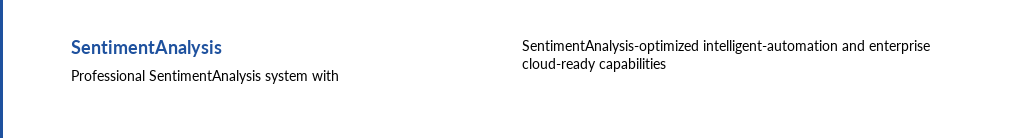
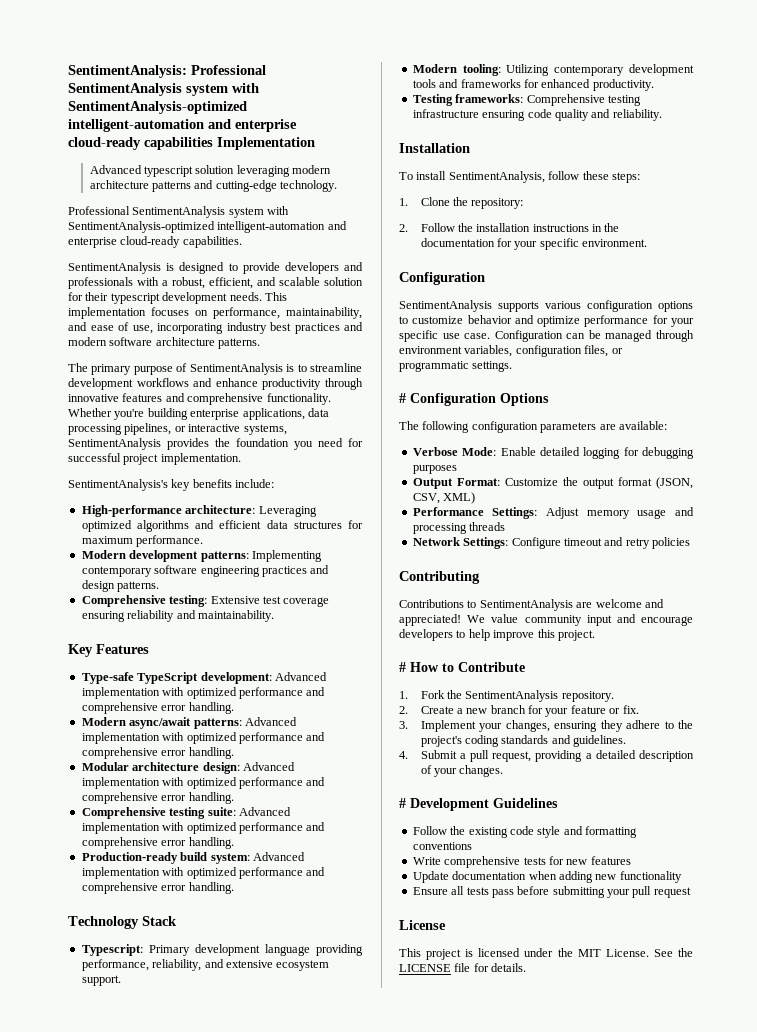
[71,40,222,57] [71,70,339,84] [522,40,930,54] [522,58,666,72] SentimentAnalysis // Professional SentimentAnalysis system with SentimentAnalysis-optimized intelligent-automation and enterprise cloud-ready capabilities -> [68,65,266,78] [68,83,259,96] [68,101,247,114] [68,119,297,132] [68,137,315,150] [89,165,332,177] [89,180,338,192] [68,206,290,218] [68,221,347,233] [68,236,242,248] [68,262,363,274] [68,277,363,289] [68,292,287,304] [68,307,362,319] [68,322,363,334] [68,337,261,349] [68,363,362,375] [68,378,363,390] [68,393,331,405] [68,408,329,420] [68,423,287,435] [68,438,363,450] [68,453,241,465] [68,479,275,491] [81,505,317,517] [81,520,363,532] [81,535,204,547] [81,550,322,562] [81,565,330,577] [81,580,160,592] [81,595,330,607] [81,610,274,622] [68,644,149,657] [81,672,327,684] [81,687,326,699] [81,702,234,714] [81,717,297,729] [81,732,326,744] [81,747,234,759] [81,762,295,774] [81,777,326,789] [81,792,234,804] [81,807,291,819] [81,822,326,834] [81,837,234,849] [81,852,305,864] [81,867,326,879] [81,882,234,894] [68,916,177,929] [81,944,363,956] [81,959,330,971] [81,975,121,986] [412,64,694,76] [412,79,654,91] [412,94,641,106] [412,109,662,121] [399,143,470,153] [399,171,640,183] [399,197,524,209] [399,223,620,232] [420,238,648,250] [399,272,485,285] [399,300,693,312] [399,315,694,327] [399,330,694,342] [399,345,623,357] [399,361,513,372] [399,393,549,406] [399,421,667,433] [412,447,694,459] [412,465,457,474] [412,477,693,489] [412,492,476,504] [412,507,694,519] [412,522,506,534] [412,537,690,549] [399,571,480,584] [399,599,664,611] [399,614,693,626] [399,629,595,641] [399,662,525,672] [399,690,614,702] [399,705,639,717] [399,720,693,732] [420,735,627,747] [399,750,694,762] [420,765,504,777] [399,798,558,811] [412,826,637,838] [412,842,472,850] [412,856,631,868] [412,871,682,883] [412,886,691,898] [399,920,446,930] [399,948,693,960] [399,963,527,972] SentimentAnalysis: Professional SentimentAnalysis system with SentimentAnalysis-optimized intelligent-automation and enterprise cloud-ready capabilities Implementation // Advanced typescript solution leveraging modern architecture patterns and cutting-edge technology. // Professional SentimentAnalysis system with SentimentAnalysis-optimized intelligent-automation and enterprise cloud-ready capabilities. // SentimentAnalysis is designed to provide developers and professionals with a robust, efficient, and scalable solution for their typescript development needs. This implementation focuses on performance, maintainability, and ease of use, incorporating industry best practices and modern software architecture patterns. // The primary purpose of SentimentAnalysis is to streamline development workflows and enhance productivity through innovative features and comprehensive functionality. Whether you're building enterprise applications, data processing pipelines, or interactive systems, SentimentAnalysis provides the foundation you need for successful project implementation. // SentimentAnalysis's key benefits include: // High-performance architecture: Leveraging optimized algorithms and efficient data structures for maximum performance. // Modern development patterns: Implementing contemporary software engineering practices and design patterns. // Comprehensive testing: Extensive test coverage ensuring reliability and maintainability. // Key Features // Type-safe TypeScript development: Advanced implementation with optimized performance and comprehensive error handling. // Modern async/await patterns: Advanced implementation with optimized performance and comprehensive error handling. // Modular architecture design: Advanced implementation with optimized performance and comprehensive error handling. // Comprehensive testing suite: Advanced implementation with optimized performance and comprehensive error handling. // Production-ready build system: Advanced implementation with optimized performance and comprehensive error handling. // Technology Stack // Typescript: Primary development language providing performance, reliability, and extensive ecosystem support. // Modern tooling: Utilizing contemporary development tools and frameworks for enhanced productivity. // Testing frameworks: Comprehensive testing infrastructure ensuring code quality and reliability. // Installation // To install SentimentAnalysis, follow these steps: // 1. Clone the repository: // 2. Follow the installation instructions in the documentation for your specific environment. // Configuration // SentimentAnalysis supports various configuration options to customize behavior and optimize performance for your specific use case. Configuration can be managed through environment variables, configuration files, or programmatic settings. // # Configuration Options // The following configuration parameters are available: // Verbose Mode: Enable detailed logging for debugging purposes // Output Format: Customize the output format (JSON, CSV, XML) // Performance Settings: Adjust memory usage and processing threads // Network Settings: Configure timeout and retry policies // Contributing // Contributions to SentimentAnalysis are welcome and appreciated! We value community input and encourage developers to help improve this project. // # How to Contribute // 1. Fork the SentimentAnalysis repository. // 2. Create a new branch for your feature or fix. // 3. Implement your changes, ensuring they adhere to the project's coding standards and guidelines. // 4. Submit a pull request, providing a detailed description of your changes. // # Development Guidelines // Follow the existing code style and formatting conventions // Write comprehensive tests for new features // Update documentation when adding new functionality // Ensure all tests pass before submitting your pull request // License // This project is licensed under the MIT License. See the LICENSE file for details.

